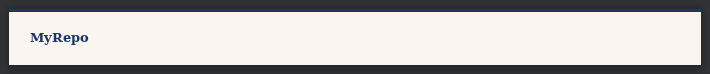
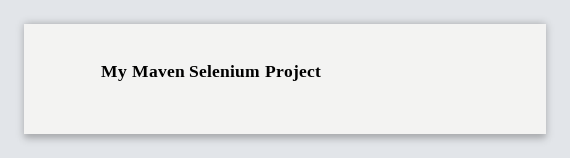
[30,33,89,45] MyRepo -> [101,65,322,81] My Maven Selenium Project

